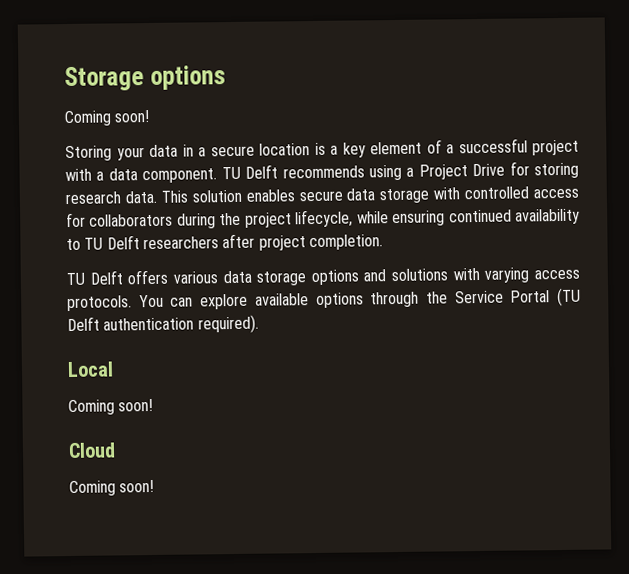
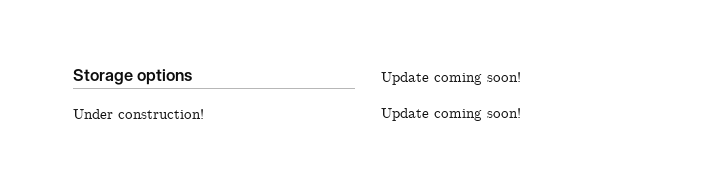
[64,109,150,127] [65,138,579,162] [65,161,580,184] [65,186,579,205] [66,208,581,229] [66,233,383,251] [66,267,580,286] [67,287,581,312] [67,314,259,334] [67,361,114,378] [68,398,154,416] [68,442,116,459] [69,480,116,497] Coming soon! // Storing your data in a secure location is a key element of a successful project with a data component. TU Delft recommends using a Project Drive for storing research data. This solution enables secure data storage with controlled access for collaborators during the project lifecycle, while ensuring continued availability to TU Delft researchers after project completion. // TU Delft offers various data storage options and solutions with varying access protocols. You can explore available options through the Service Portal (TU Delft authentication required). // Local // Coming soon! // Cloud // Coming -> [73,109,204,119] [381,72,521,85] [381,108,482,121] Under construction! // Update coming soon! // Update coming

